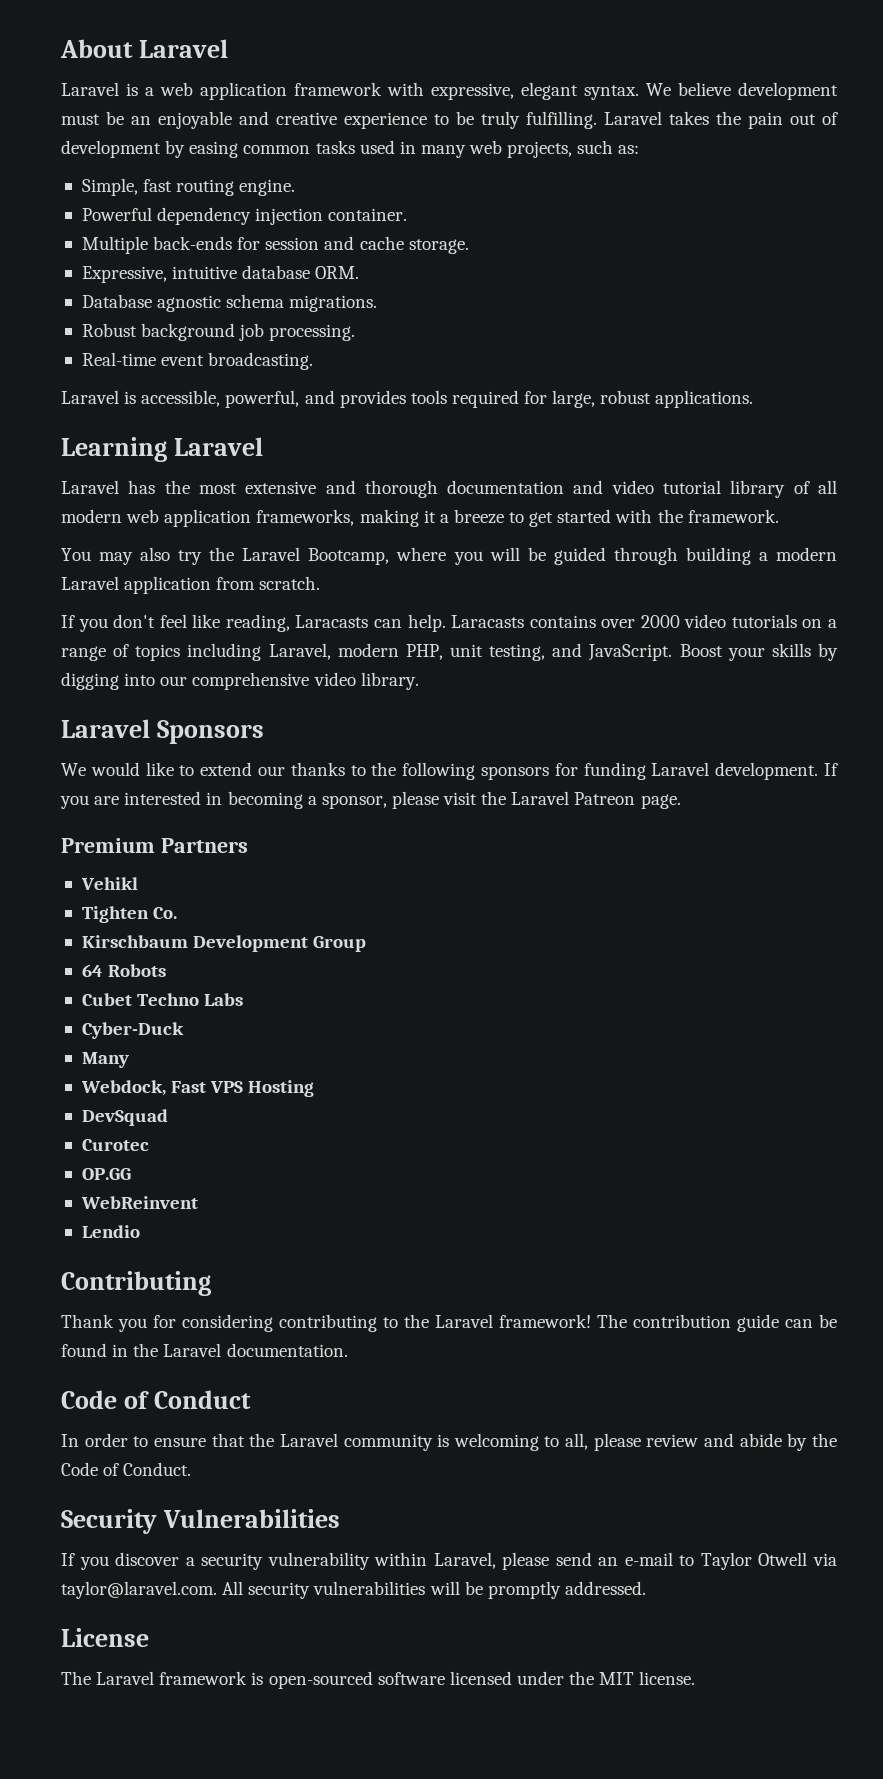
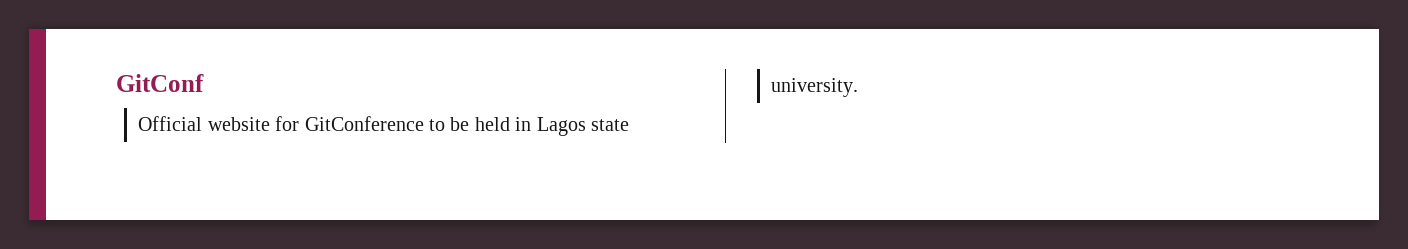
[60,39,228,58] [61,82,838,100] [61,111,838,129] [61,140,640,158] [81,178,296,196] [81,207,408,225] [81,236,469,254] [81,265,360,283] [81,294,378,312] [81,323,356,341] [81,352,314,370] [61,390,754,408] [61,437,263,462] [61,480,837,498] [61,509,779,527] [61,547,838,565] [61,576,321,594] [61,614,837,632] [61,643,838,661] [61,672,419,690] [61,719,264,744] [61,762,838,780] [60,791,681,809] [61,838,248,853] [80,877,138,890] [81,906,178,923] [81,935,367,952] [81,964,167,977] [81,993,244,1006] [81,1022,184,1039] [81,1052,129,1068] [80,1080,315,1097] [81,1109,168,1126] [81,1139,149,1151] [81,1168,131,1180] [80,1196,198,1209] [81,1225,140,1238] [61,1271,211,1296] [61,1314,837,1332] [61,1343,348,1357] [61,1390,251,1409] [61,1433,837,1451] [61,1462,192,1476] [61,1509,340,1534] [61,1552,837,1570] [61,1581,646,1599] [61,1628,149,1647] [61,1671,696,1689] About Laravel // Laravel is a web application framework with expressive, elegant syntax. We believe development must be an enjoyable and creative experience to be truly fulfilling. Laravel takes the pain out of development by easing common tasks used in many web projects, such as: // Simple, fast routing engine. // Powerful dependency injection container. // Multiple back-ends for session and cache storage. // Expressive, intuitive database ORM. // Database agnostic schema migrations. // Robust background job processing. // Real-time event broadcasting. // Laravel is accessible, powerful, and provides tools required for large, robust applications. // Learning Laravel // Laravel has the most extensive and thorough documentation and video tutorial library of all modern web application frameworks, making it a breeze to get started with the framework. // You may also try the Laravel Bootcamp, where you will be guided through building a modern Laravel application from scratch. // If you don't feel like reading, Laracasts can help. Laracasts contains over 2000 video tutorials on a range of topics including Laravel, modern PHP, unit testing, and JavaScript. Boost your skills by digging into our comprehensive video library. // Laravel Sponsors // We would like to extend our thanks to the following sponsors for funding Laravel development. If you are interested in becoming a sponsor, please visit the Laravel Patreon page. // Premium Partners // Vehikl // Tighten Co. // Kirschbaum Development Group // 64 Robots // Cubet Techno Labs // Cyber-Duck // Many // Webdock, Fast VPS Hosting // DevSquad // Curotec // OP.GG // WebReinvent // Lendio // Contributing // Thank you for considering contributing to the Laravel framework! The contribution guide can be found in the Laravel documentation. // Code of Conduct // In order to ensure that the Laravel community is welcoming to all, please review and abide by the Code of Conduct. // Security Vulnerabilities // If you discover a security vulnerability within Laravel, please send an e-mail to Taylor Otwell via taylor@laravel.com. All security vulnerabilities will be promptly addressed. // License // The Laravel framework is open-sourced software licensed under the MIT license. -> [116,74,204,92] [138,116,629,136] [771,78,859,97] GitConf // Official website for GitConference to be held in Lagos state university.

